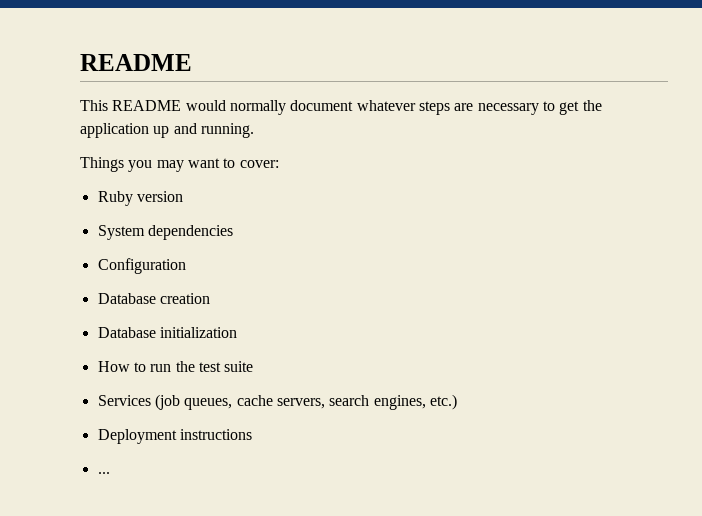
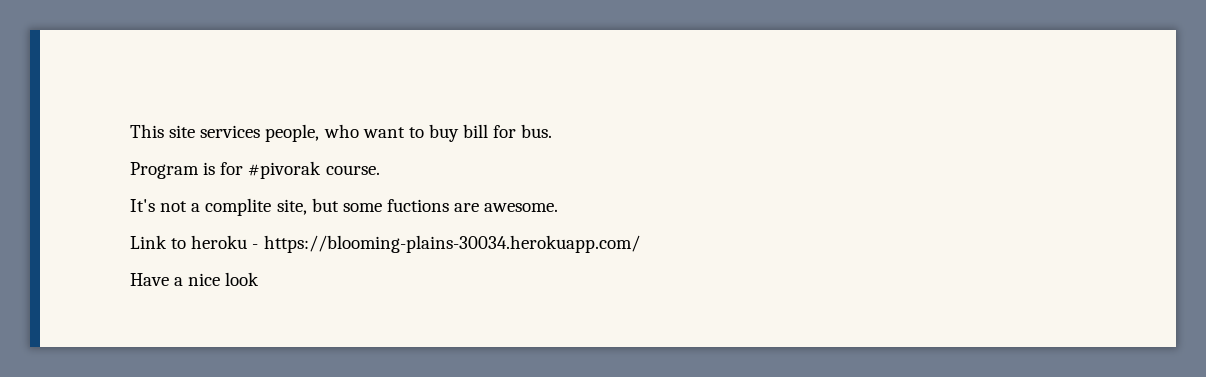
[80,54,192,71] [80,100,602,115] [80,123,254,138] [80,157,279,172] [97,191,183,206] [97,225,233,240] [97,258,186,274] [97,293,210,304] [97,327,237,338] [97,361,254,372] [97,394,457,410] [97,429,252,444] [97,472,110,474] README // This README would normally document whatever steps are necessary to get the application up and running. // Things you may want to cover: // Ruby version // System dependencies // Configuration // Database creation // Database initialization // How to run the test suite // Services (job queues, cache servers, search engines, etc.) // Deployment instructions // ... -> [130,124,553,142] [130,161,380,179] [130,198,559,216] [130,235,640,253] [130,272,260,286] This site services people, who want to buy bill for bus. // Program is for #pivorak course. // It's not a complite site, but some fuctions are awesome. // Link to heroku - https://blooming-plains-30034.herokuapp.com/ // Have a nice look

